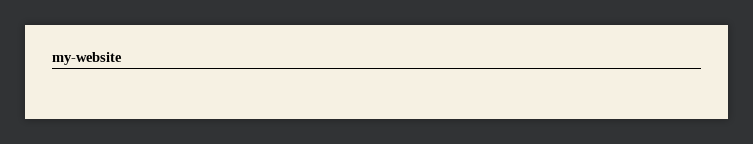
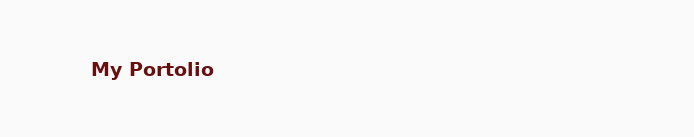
[52,52,122,65] my-website -> [91,62,214,80] My Portolio

